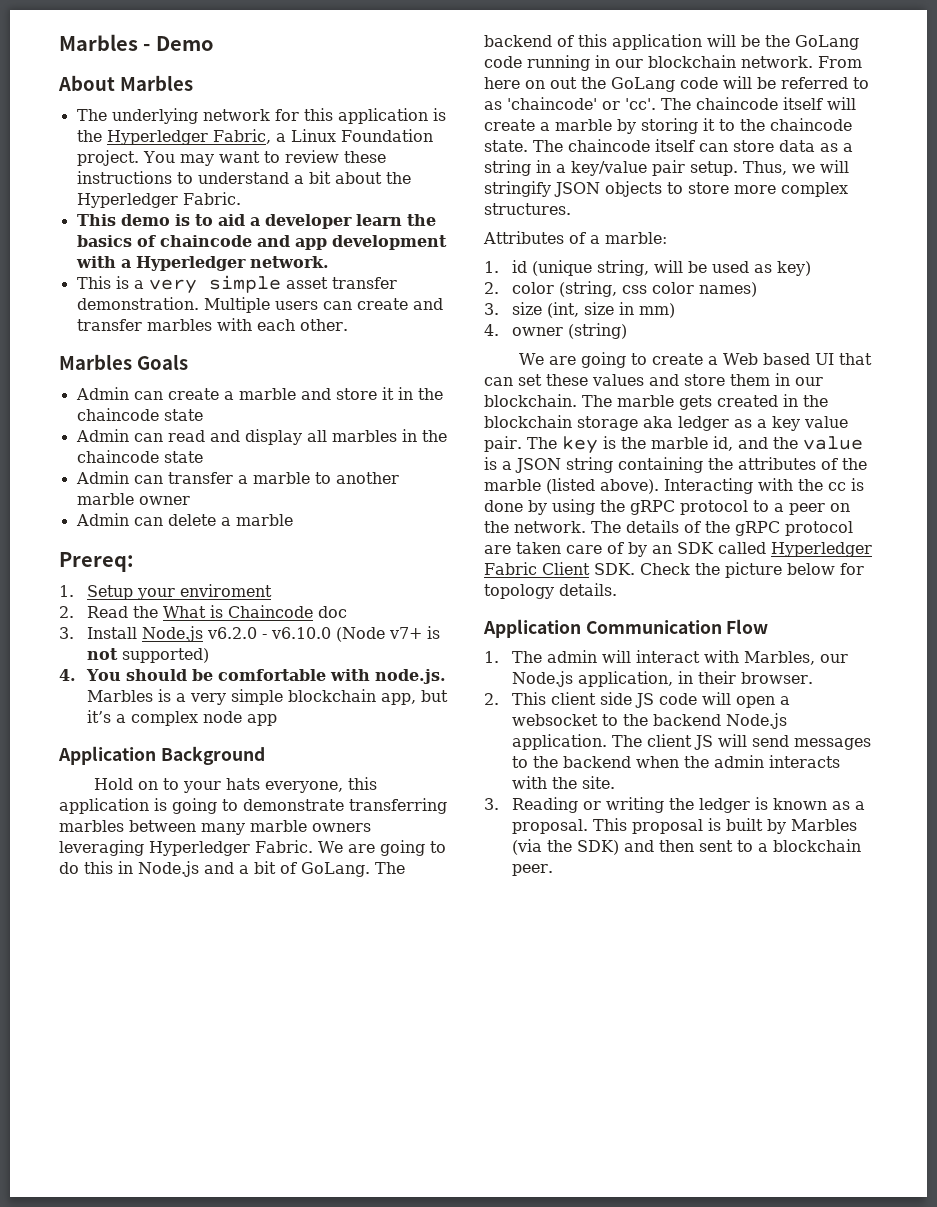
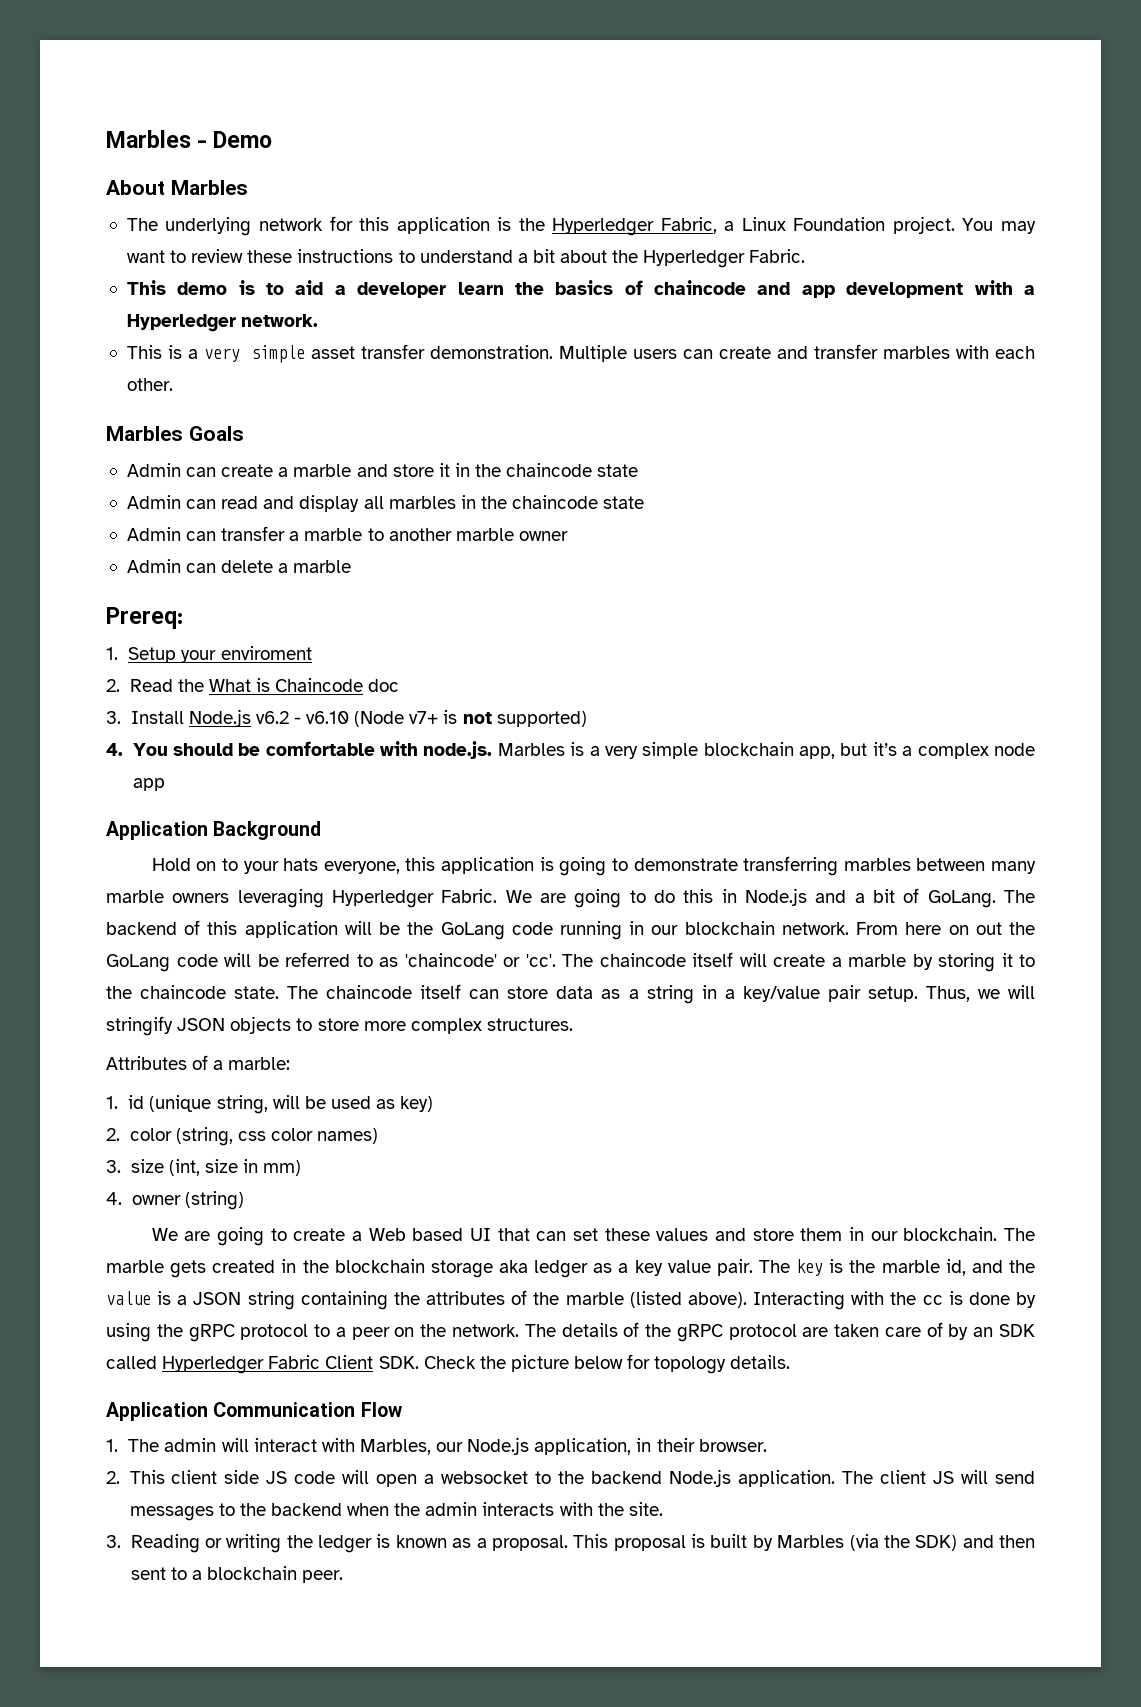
[206,627,331,639] v6.2.0 - v6.10.0 -> [255,711,350,724] v6.2 - v6.10

